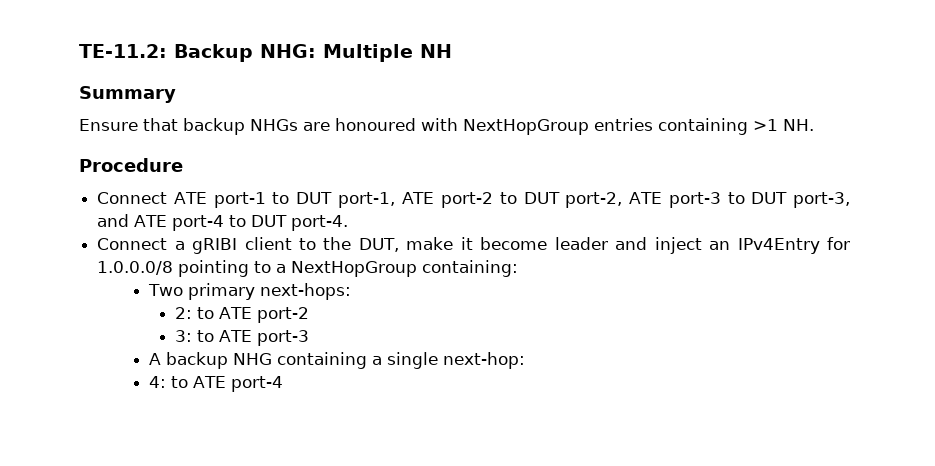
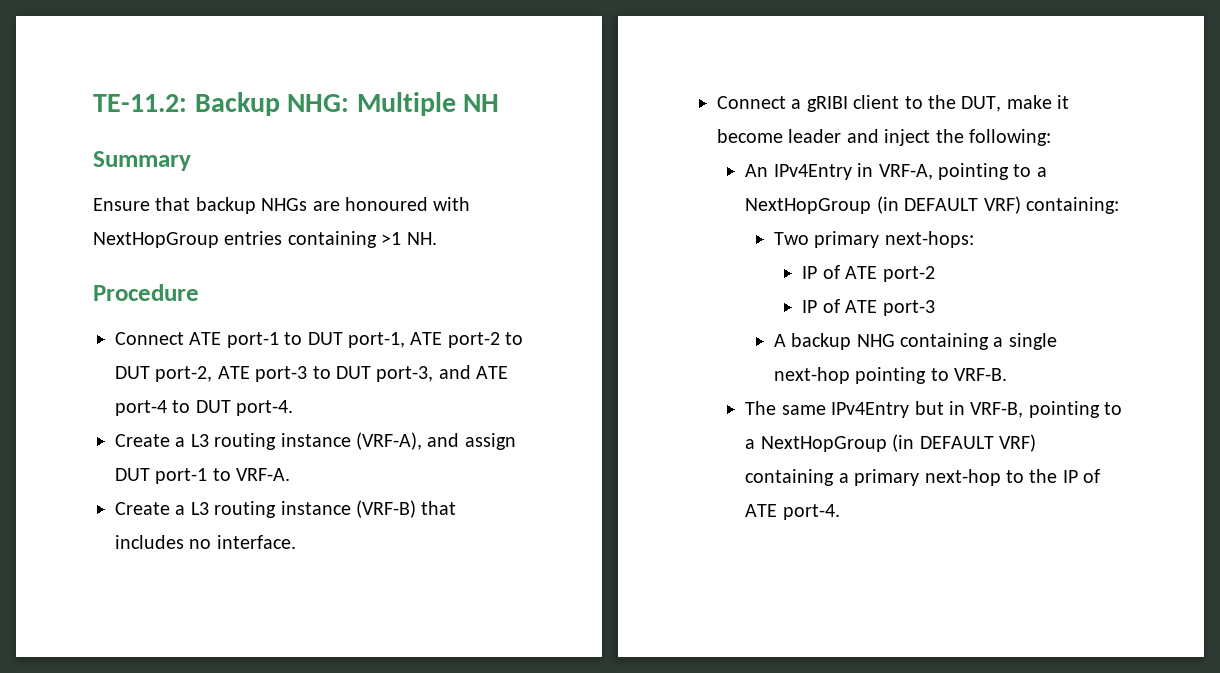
(349, 223) none -> [115,432,516,450] [115,468,291,484] [115,500,457,518] [115,535,296,549] // Create a L3 routing instance (VRF-A), and assign DUT port-1 to VRF-A. // Create a L3 routing instance (VRF-B) that includes no interface.
[709,237,851,254] [97,260,418,277] an IPv4Entry for 1.0.0.0/8 pointing to a NextHopGroup -> [935,129,1051,146] [745,163,1047,180] [745,196,1021,214] the following: // An IPv4Entry in VRF-A, pointing to a NextHopGroup (in DEFAULT VRF)
[174,307,214,319] 2: to -> [802,265,840,279] IP of
[174,330,214,342] 3: to -> [802,299,840,313] IP of
[442,352,525,369] [148,376,283,392] next-hop: // 4: to ATE port-4 -> [773,367,1008,384] [745,401,1123,418] [745,434,1037,452] [745,469,1101,486] [745,504,840,520] next-hop pointing to VRF-B. // The same IPv4Entry but in VRF-B, pointing to a NextHopGroup (in DEFAULT VRF) containing a primary next-hop to the IP of ATE port-4.

